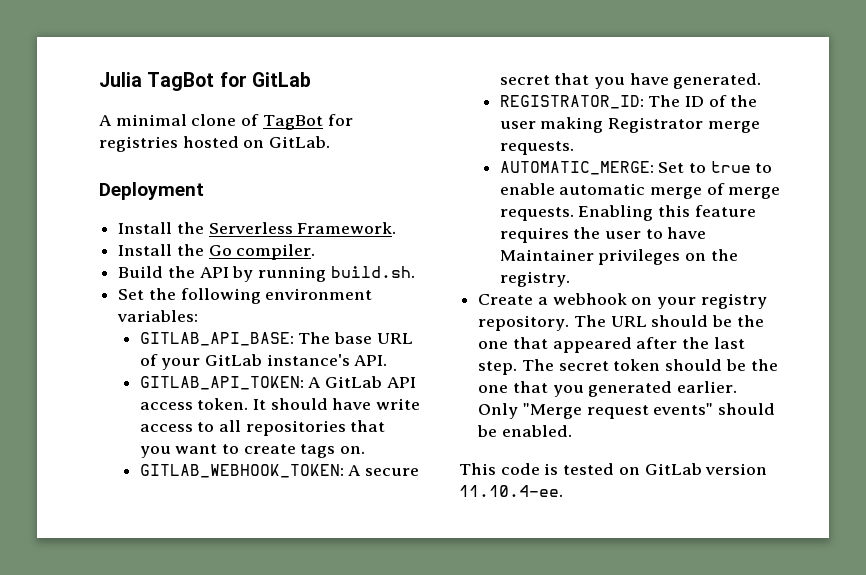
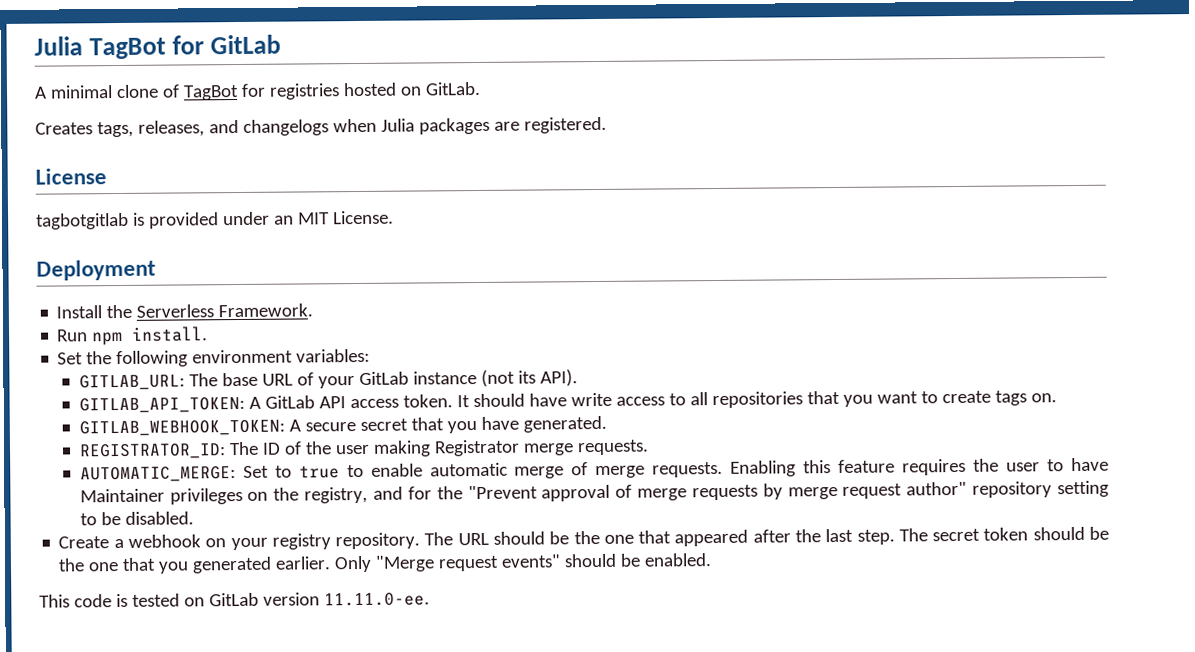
(331, 142) none -> [35,116,607,138] [35,168,107,185] [36,210,394,230] // Creates tags, releases, and changelogs when Julia packages are registered. // License // tagbotgitlab is provided under an MIT License.
[118,244,316,260] [118,266,415,282] Install the Go compiler. // Build the API by running build.sh. -> [57,326,209,346] Run npm install.
[139,332,294,346] GITLAB_API_BASE: -> [78,374,185,391] GITLAB_URL:
[266,354,388,366] instance's API. -> [412,369,578,387] instance (not its API).
[499,271,570,287] registry. -> [304,480,1109,504] [79,511,194,526] registry, and for the "Prevent approval of merge requests by merge request author" repository setting to be disabled.
[459,485,563,497] 11.10.4-ee. -> [323,592,430,607] 11.11.0-ee.

